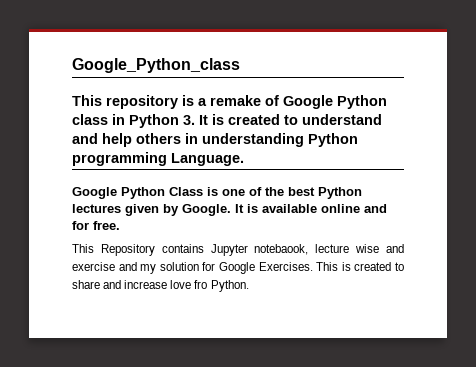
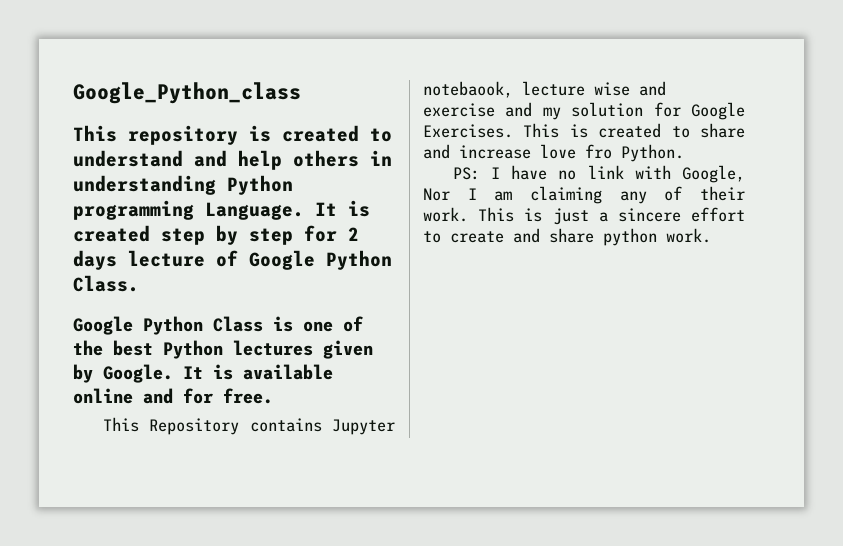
[198,95,387,109] [72,114,224,128] a remake of Google Python class in Python 3. It is -> (271, 133) none
(244, 159) none -> [315,200,370,217] [73,225,359,245] [73,250,392,270] [73,275,139,292] It is created step by step for 2 days lecture of Google Python Class.
(249, 286) none -> [452,165,745,183] [423,186,745,204] [423,207,745,225] [423,228,711,246] // PS: I have no link with Google, Nor I am claiming any of their work. This is just a sincere effort to create and share python work.

